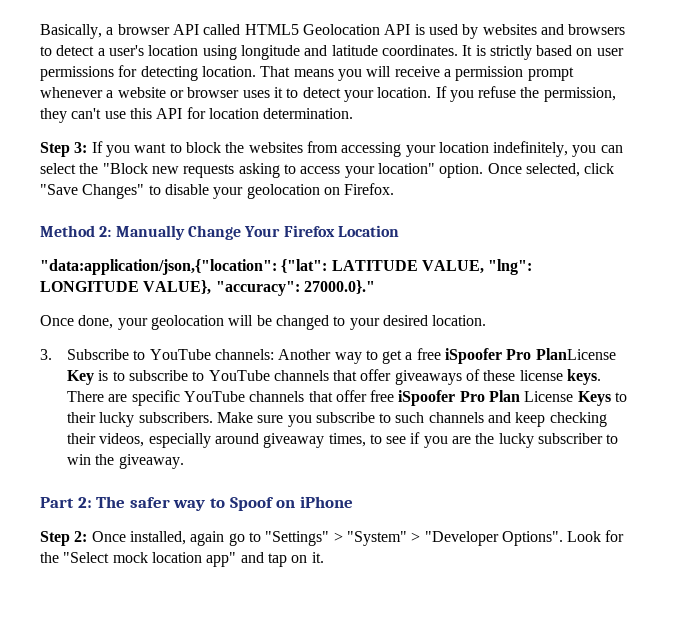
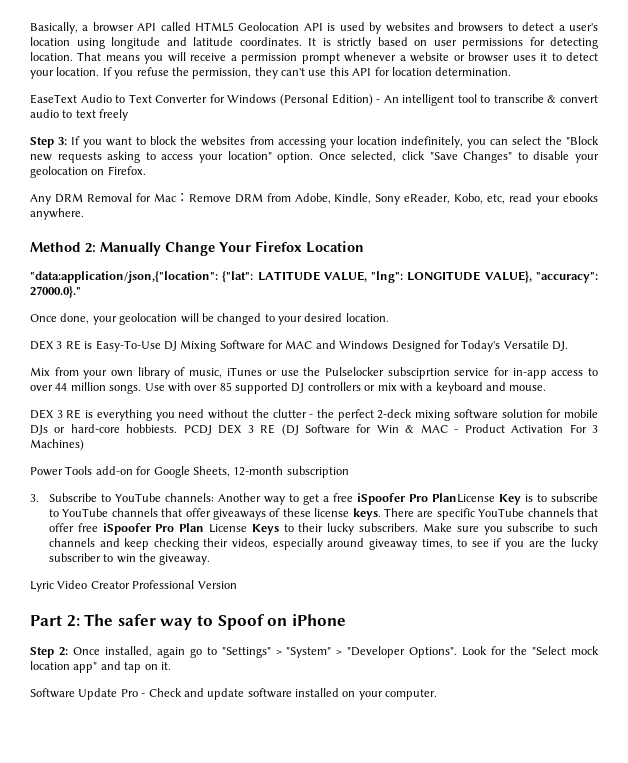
(354, 113) none -> [30,94,598,106] [30,109,129,121] // EaseText Audio to Text Converter for Windows (Personal Edition) - An intelligent tool to transcribe & convert audio to text freely
(395, 189) none -> [30,193,598,205] [30,208,84,220] // Any DRM Removal for Mac：Remove DRM from Adobe, Kindle, Sony eReader, Kobo, etc, read your ebooks anywhere.
(487, 320) none -> [30,340,568,352] [30,367,598,379] [30,382,547,394] [30,409,598,421] [30,424,599,436] [30,439,84,451] [30,466,349,478] // DEX 3 RE is Easy-To-Use DJ Mixing Software for MAC and Windows Designed for Today's Versatile DJ. // Mix from your own library of music, iTunes or use the Pulselocker subsciprtion service for in-app access to over 44 million songs. Use with over 85 supported DJ controllers or mix with a keyboard and mouse. // DEX 3 RE is everything you need without the clutter - the perfect 2-deck mixing software solution for mobile DJs or hard-core hobbiests. PCDJ DEX 3 RE (DJ Software for Win & MAC - Product Activation For 3 Machines) // Power Tools add-on for Google Sheets, 12-month subscription
(184, 461) none -> [30,580,237,592] // Lyric Video Creator Professional Version
(324, 557) none -> [30,688,438,700] // Software Update Pro - Check and update software installed on your computer.

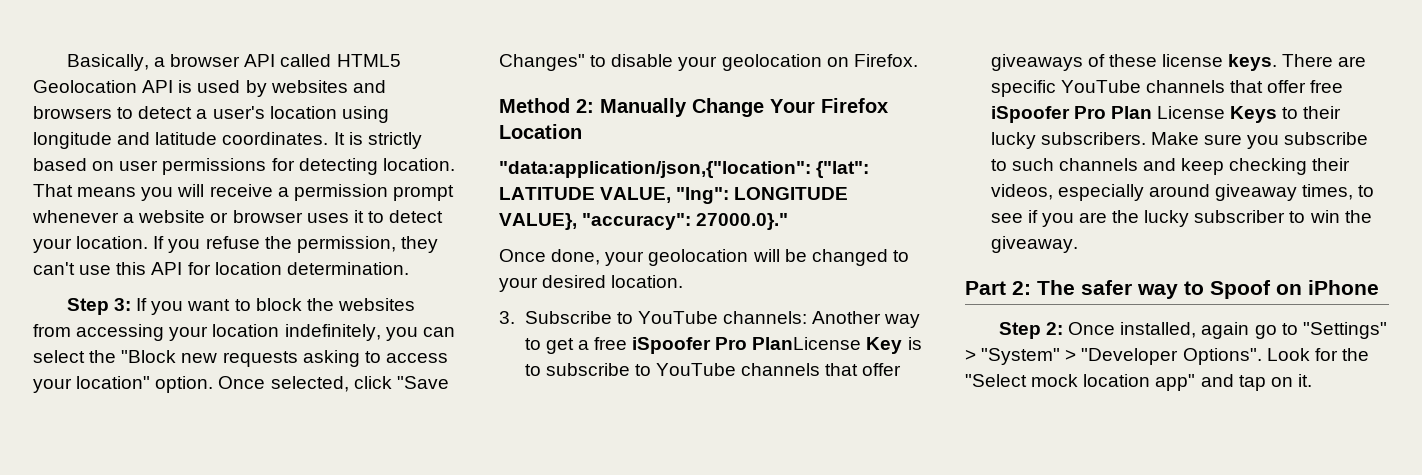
[30,94,598,106] [30,109,129,121] // EaseText Audio to Text Converter for Windows (Personal Edition) - An intelligent tool to transcribe & convert audio to text freely -> (409, 268) none
[30,193,598,205] [30,208,84,220] // Any DRM Removal for Mac：Remove DRM from Adobe, Kindle, Sony eReader, Kobo, etc, read your ebooks anywhere. -> (918, 60) none
[30,340,568,352] [30,367,598,379] [30,382,547,394] [30,409,598,421] [30,424,599,436] [30,439,84,451] [30,466,349,478] // DEX 3 RE is Easy-To-Use DJ Mixing Software for MAC and Windows Designed for Today's Versatile DJ. // Mix from your own library of music, iTunes or use the Pulselocker subsciprtion service for in-app access to over 44 million songs. Use with over 85 supported DJ controllers or mix with a keyboard and mouse. // DEX 3 RE is everything you need without the clutter - the perfect 2-deck mixing software solution for mobile DJs or hard-core hobbiests. PCDJ DEX 3 RE (DJ Software for Win & MAC - Product Activation For 3 Machines) // Power Tools add-on for Google Sheets, 12-month subscription -> (684, 281) none
[30,580,237,592] // Lyric Video Creator Professional Version -> (1078, 244) none
[30,688,438,700] // Software Update Pro - Check and update software installed on your computer. -> (1312, 380) none

